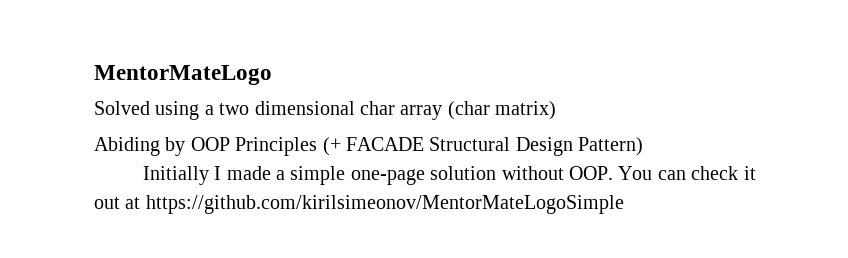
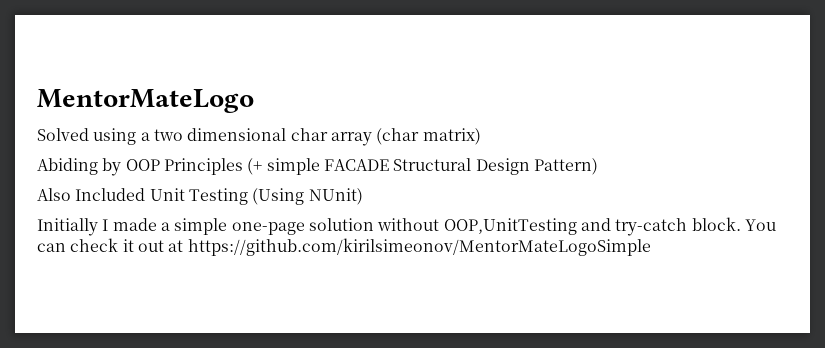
(341, 146) none -> [266,158,320,175] simple
(644, 146) none -> [37,188,363,205] // Also Included Unit Testing (Using NUnit)
[569,166,614,180] OOP. -> [443,217,741,236] OOP,UnitTesting and try-catch block.

